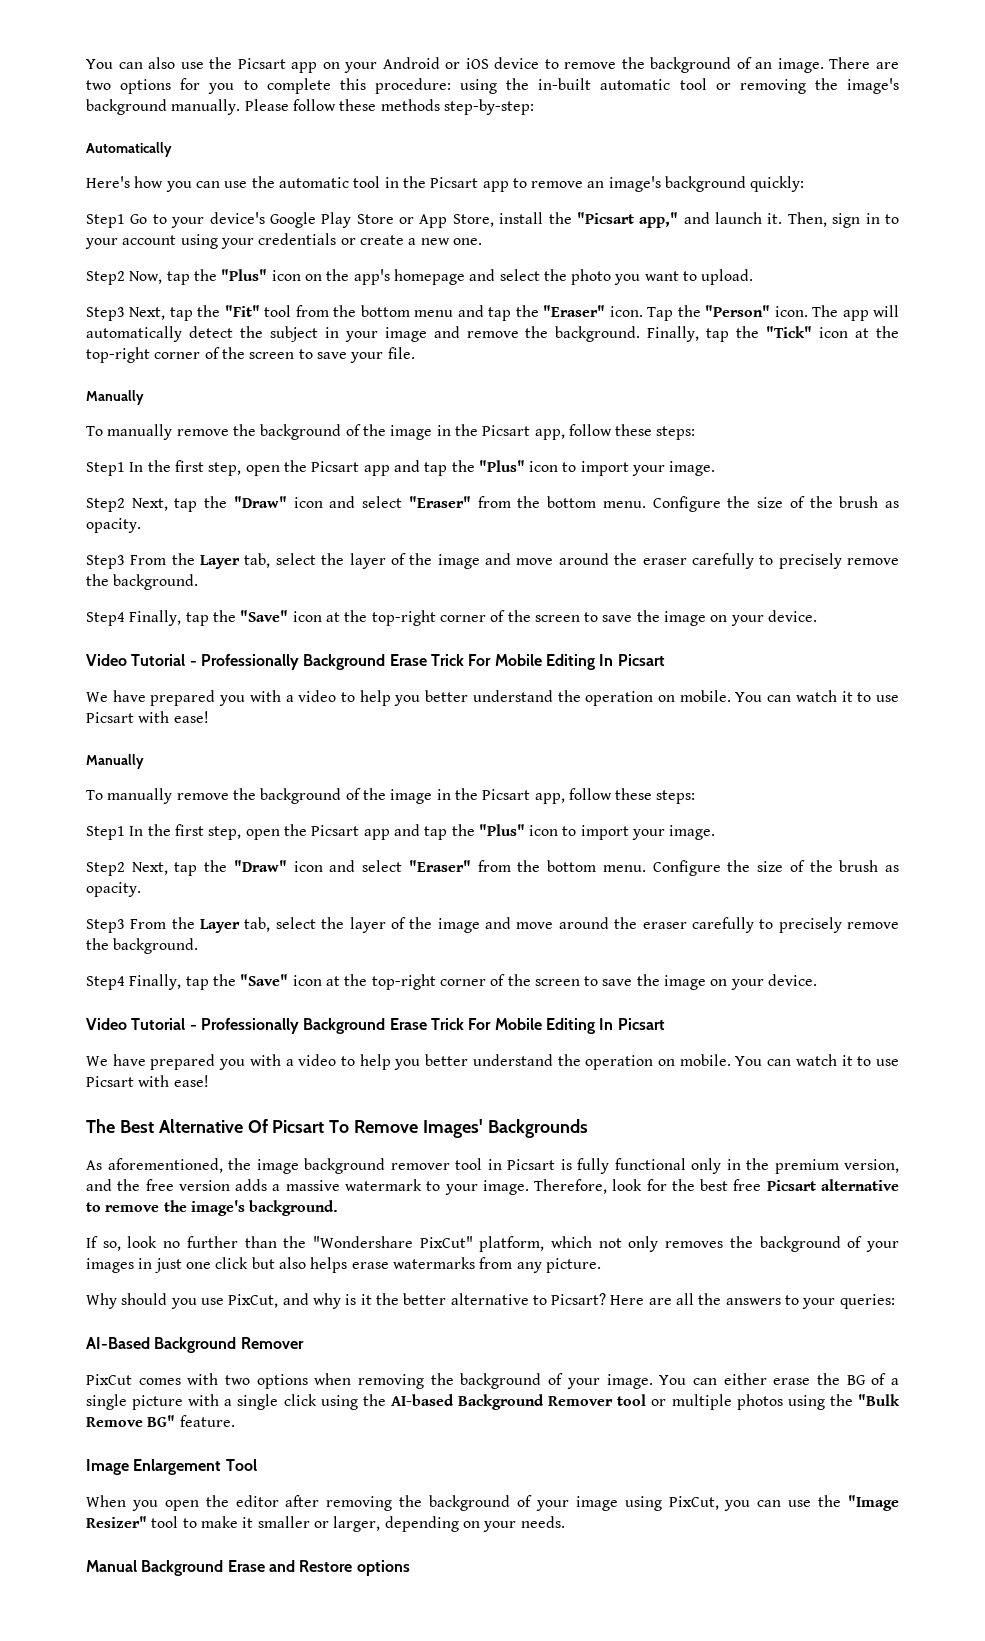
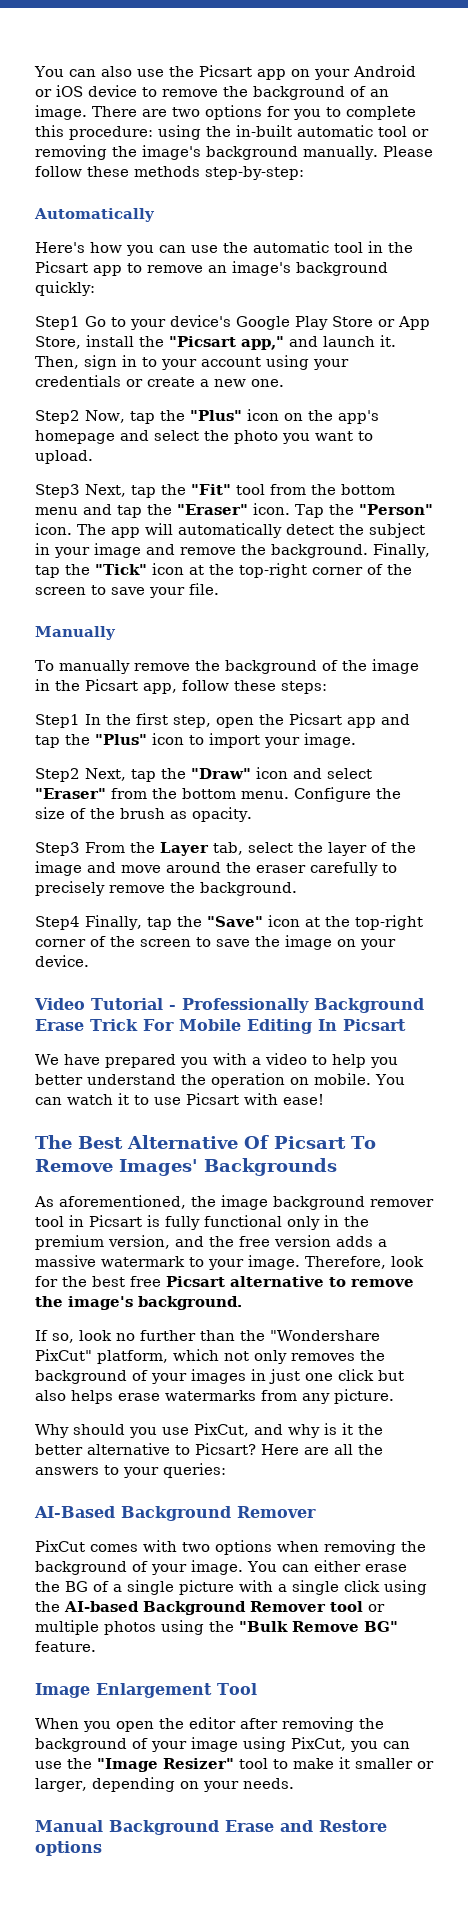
[86,754,144,769] [86,788,696,804] [86,824,716,840] [86,860,899,876] [86,882,141,897] [86,917,899,933] [86,938,199,954] [86,974,818,990] [86,1018,665,1034] [86,1054,899,1070] [86,1075,209,1087] // Manually // To manually remove the background of the image in the Picsart app, follow these steps: // Step1 In the first step, open the Picsart app and tap the "Plus" icon to import your image. // Step2 Next, tap the "Draw" icon and select "Eraser" from the bottom menu. Configure the size of the brush as opacity. // Step3 From the Layer tab, select the layer of the image and move around the eraser carefully to precisely remove the background. // Step4 Finally, tap the "Save" icon at the top-right corner of the screen to save the image on your device. // Video Tutorial - Professionally Background Erase Trick For Mobile Editing In Picsart // We have prepared you with a video to help you better understand the operation on mobile. You can watch it to use Picsart with ease! -> (324, 1099) none

